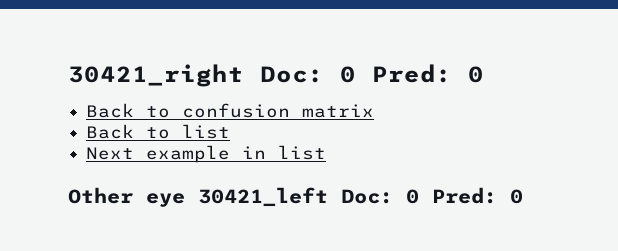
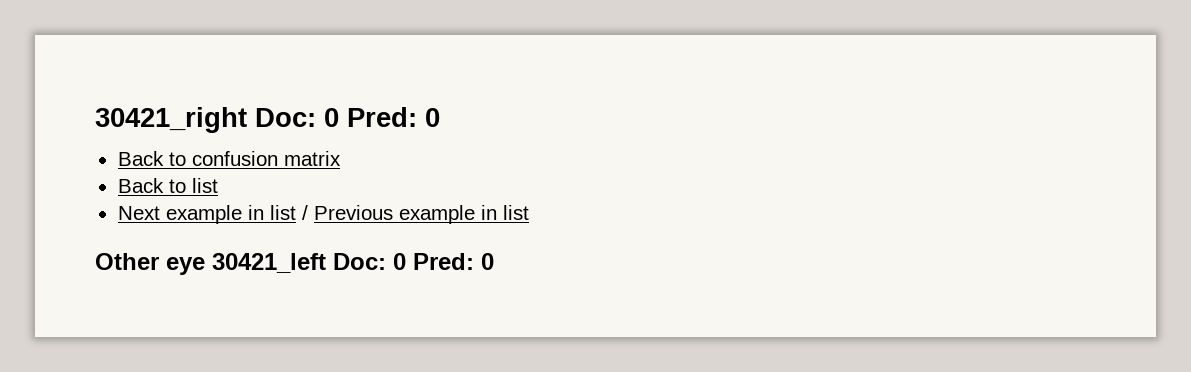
(327, 152) none -> [301,205,529,224] / Previous example in list

